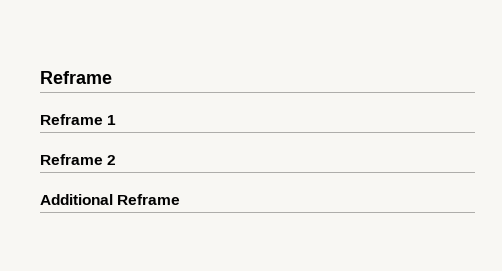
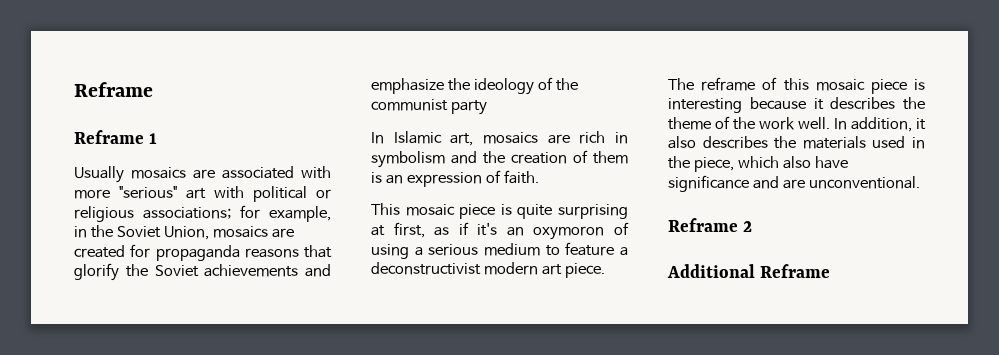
(117, 120) none -> [74,166,331,183] [74,186,331,202] [74,205,331,222] [74,225,294,240] [74,244,332,261] [74,263,331,281] [371,77,578,95] [371,99,487,115] [371,131,628,146] [371,150,628,168] [371,170,539,187] [371,203,628,219] [371,222,629,240] [371,242,628,259] [371,262,605,278] [668,77,925,94] [668,97,925,113] [668,116,926,132] [668,136,925,149] [668,156,848,172] [668,175,920,192] // Usually mosaics are associated with more "serious" art with political or religious associations; for example, in the Soviet Union, mosaics are created for propaganda reasons that glorify the Soviet achievements and emphasize the ideology of the communist party // In Islamic art, mosaics are rich in symbolism and the creation of them is an expression of faith. // This mosaic piece is quite surprising at first, as if it's an oxymoron of using a serious medium to feature a deconstructivist modern art piece. The reframe of this mosaic piece is interesting because it describes the theme of the work well. In addition, it also describes the materials used in the piece, which also have significance and are unconventional.

